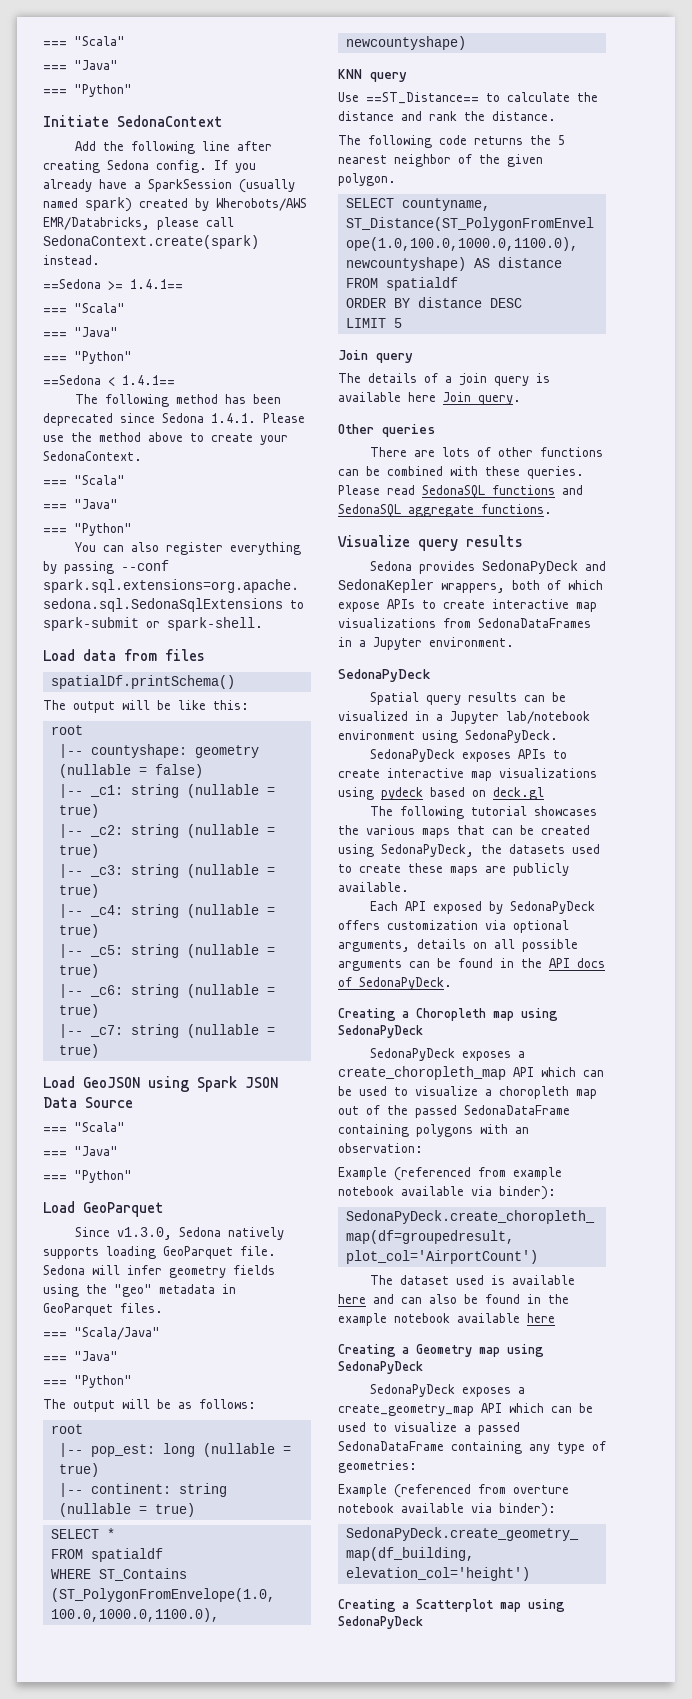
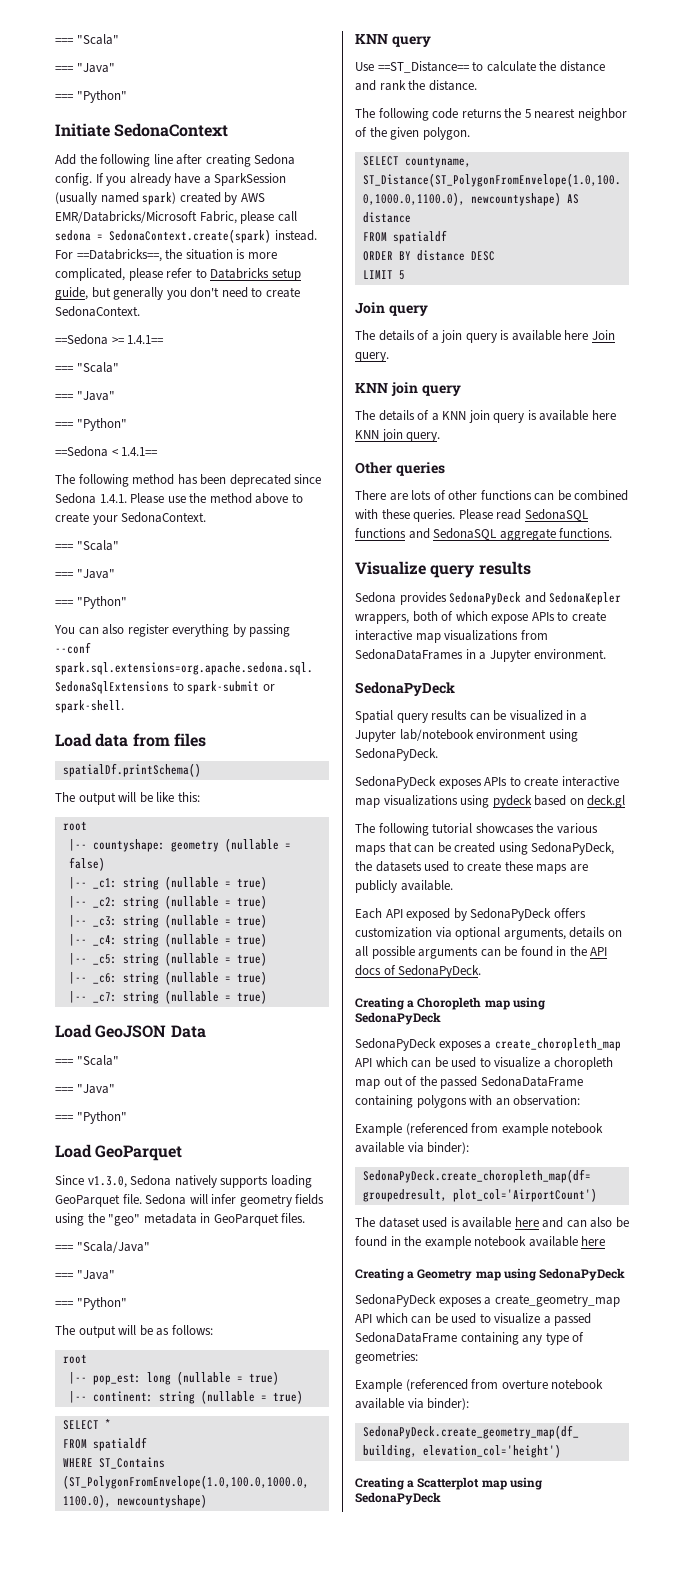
[216,198,307,211] [43,217,234,230] [43,235,259,249] [43,255,100,265] Wherobots/AWS EMR/Databricks, please call SedonaContext.create(spark) instead. -> [240,193,265,202] [55,211,297,224] [55,229,317,243] [55,249,277,262] [55,268,301,281] [55,287,300,300] [55,306,140,317] AWS EMR/Databricks/Microsoft Fabric, please call sedona = SedonaContext.create(spark) instead. For ==Databricks==, the situation is more complicated, please refer to Databricks setup guide, but generally you don't need to create SedonaContext.
[148,1076,278,1092] using Spark JSON -> (167, 1031) none
[85,1097,133,1108] Source -> (206, 1031) none
(521, 400) none -> [355,382,461,396] [355,410,616,423] [355,429,441,442] // KNN join query // The details of a KNN join query is available here KNN join query.

